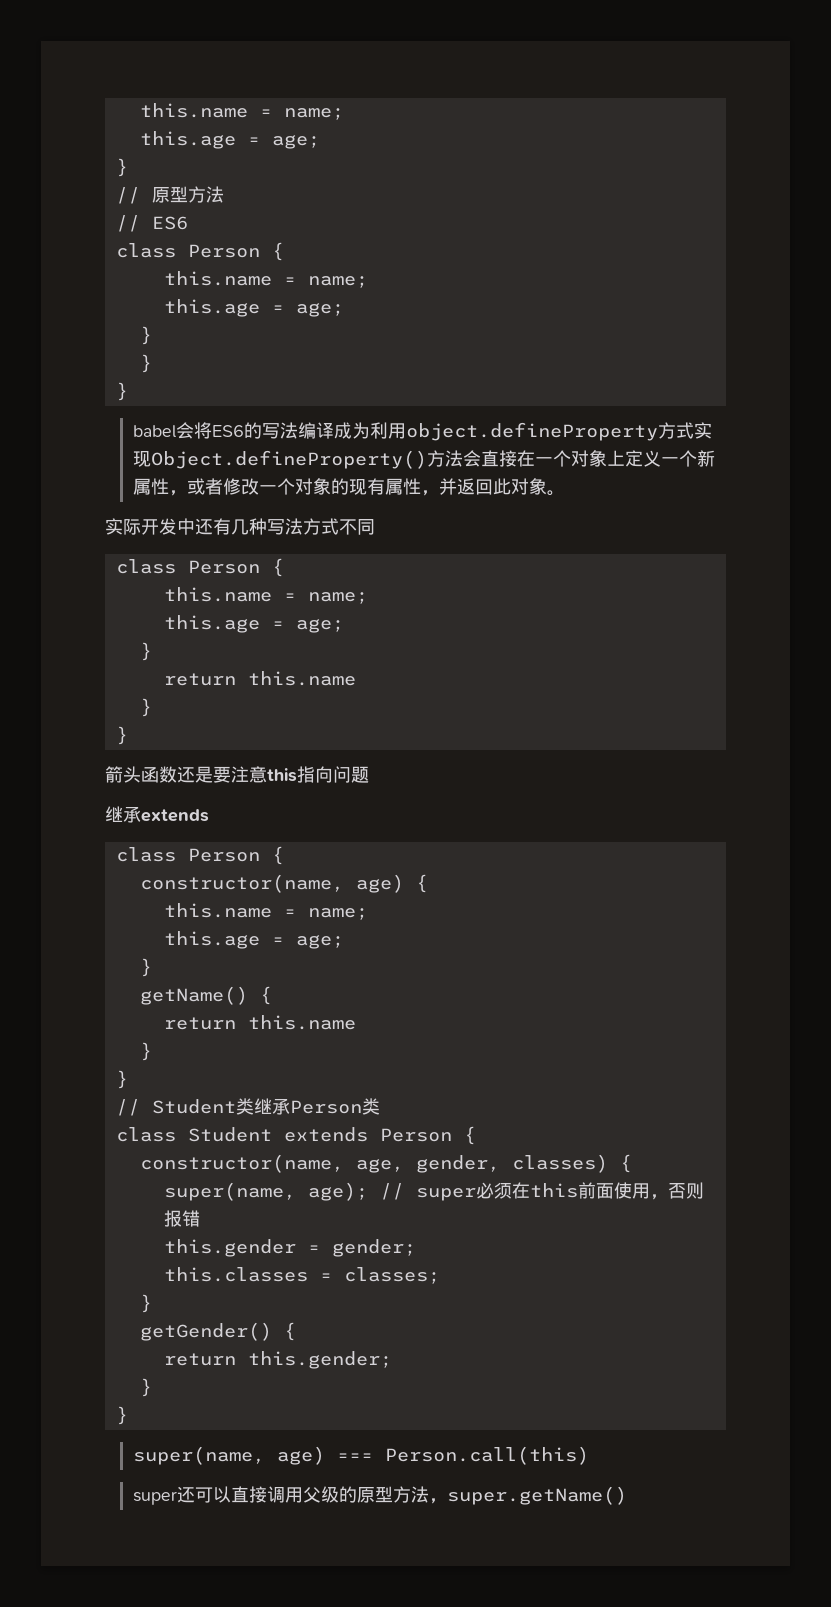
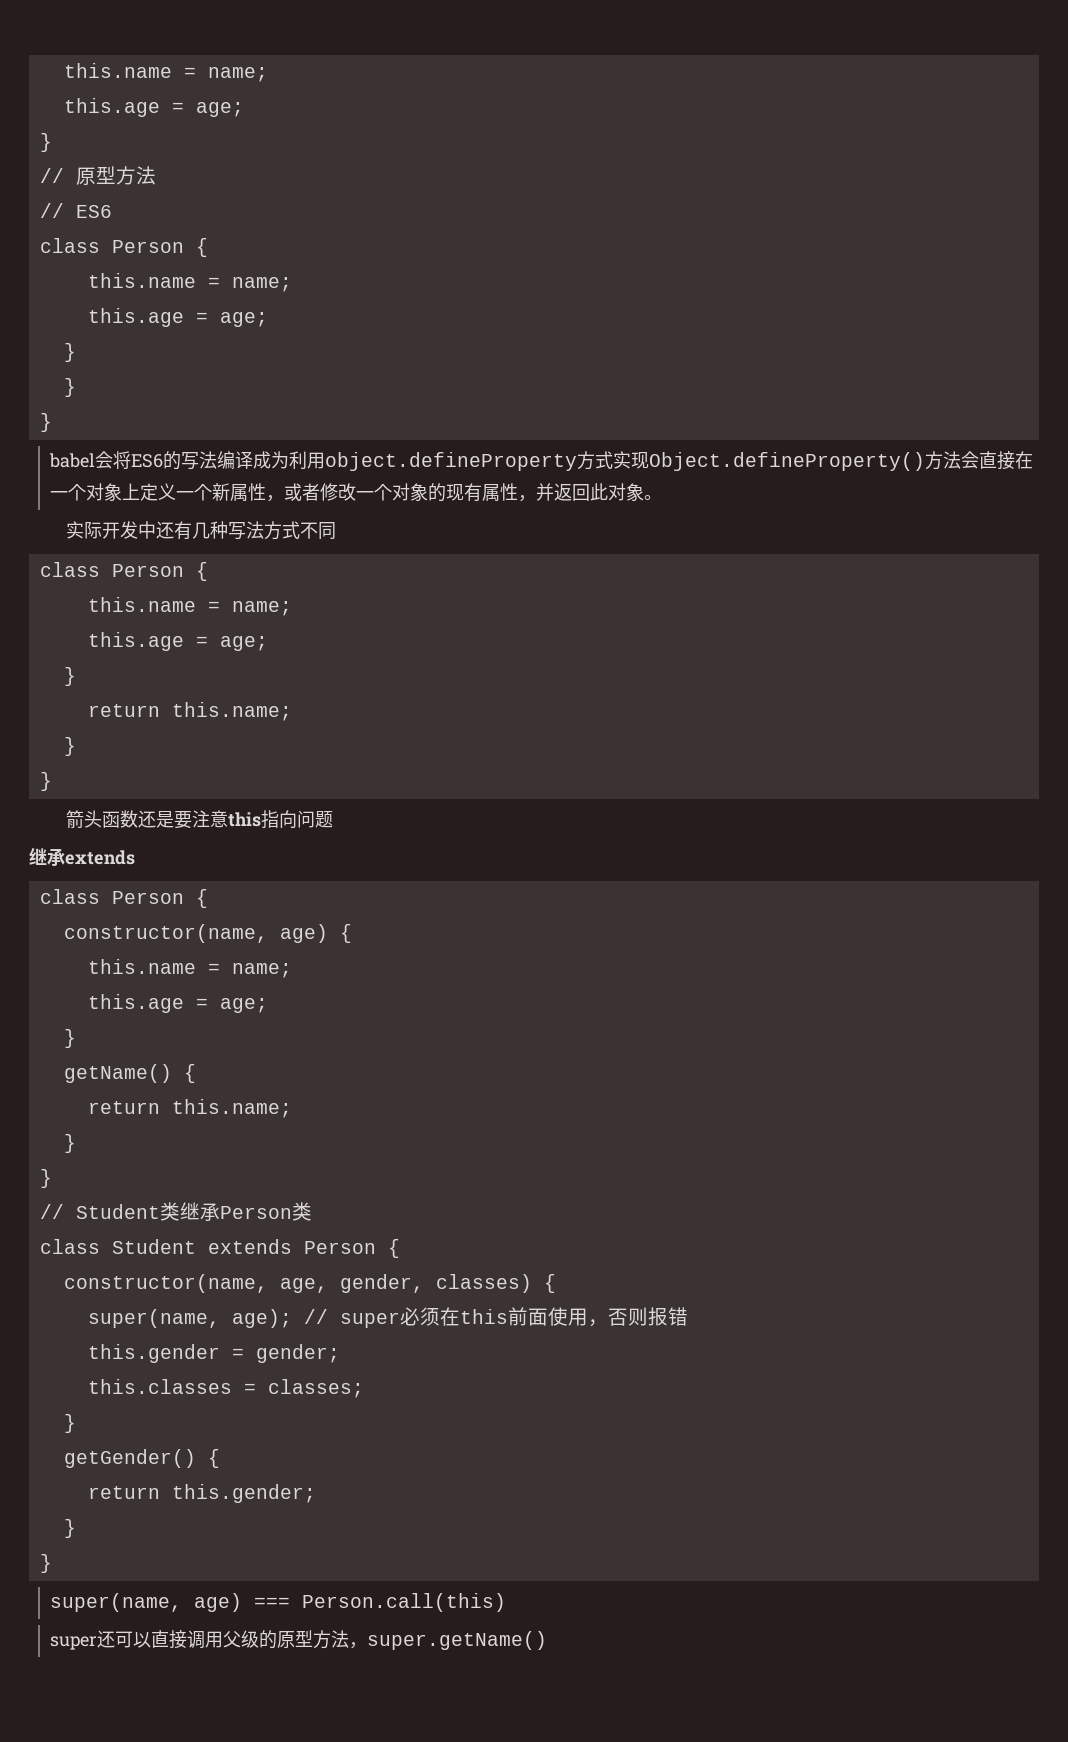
[247,671,356,686] this.name -> [171,702,292,721] this.name;
[247,1015,356,1030] this.name -> [171,1099,292,1118] this.name;

